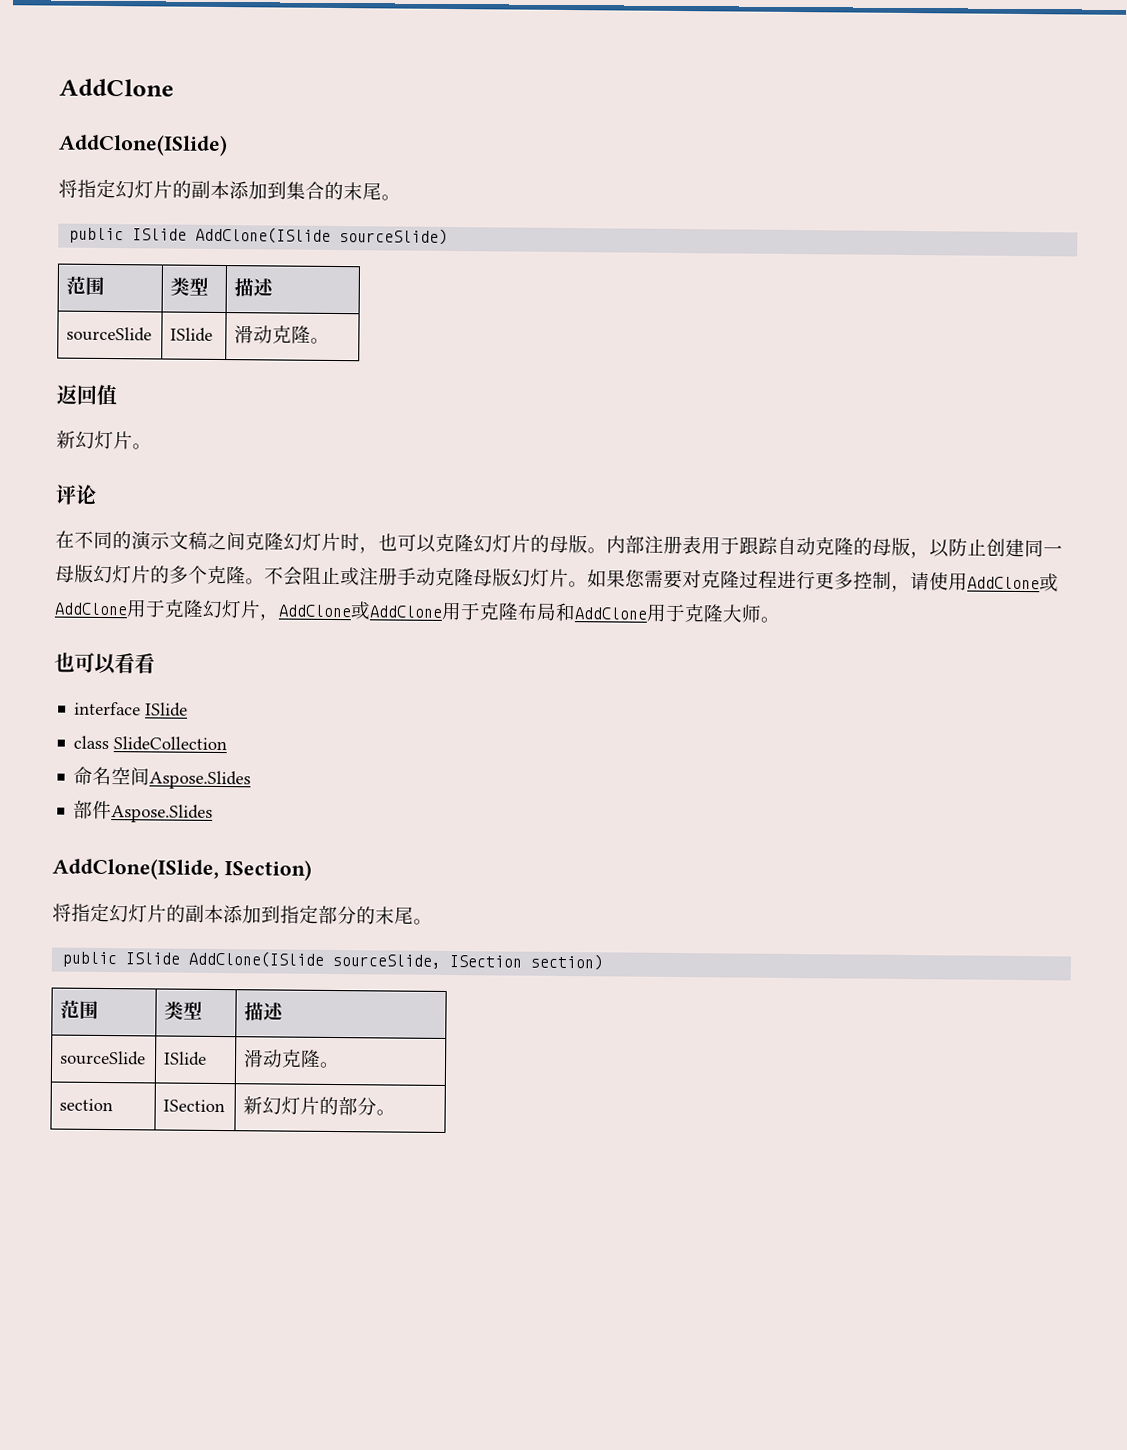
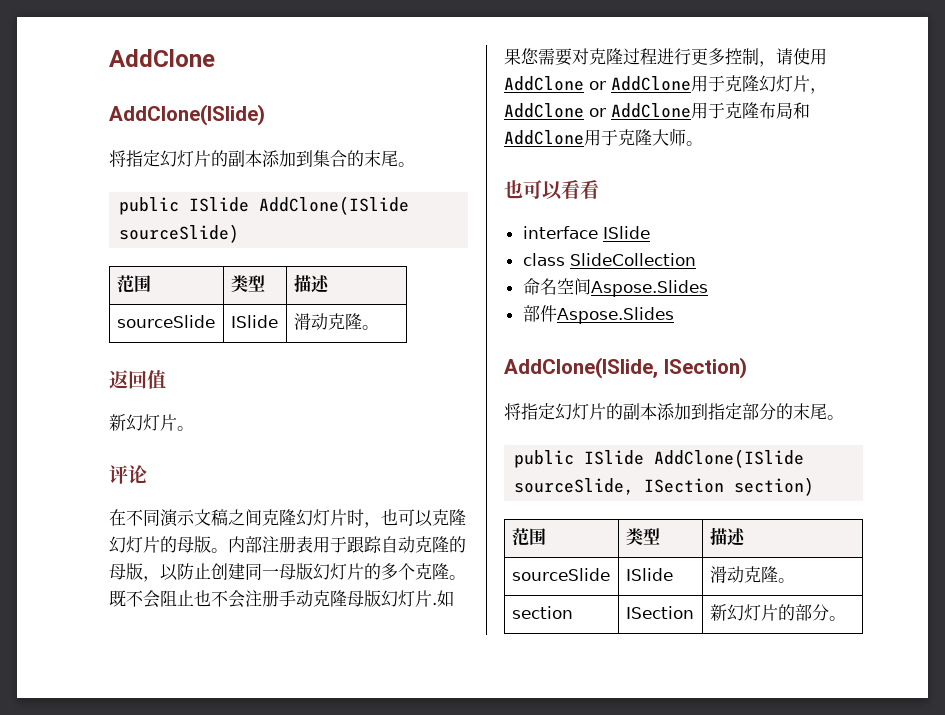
[112,531,132,550] 的 -> (160, 517) none
(265, 581) none -> [109,590,126,607] 既
[340,567,360,586] 或 -> [194,590,245,608] 也不会
[568,581,588,588] 。 -> [432,603,437,605] .
[1039,573,1059,592] 或 -> [589,81,606,90] or
[350,601,371,620] 或 -> [589,108,606,117] or

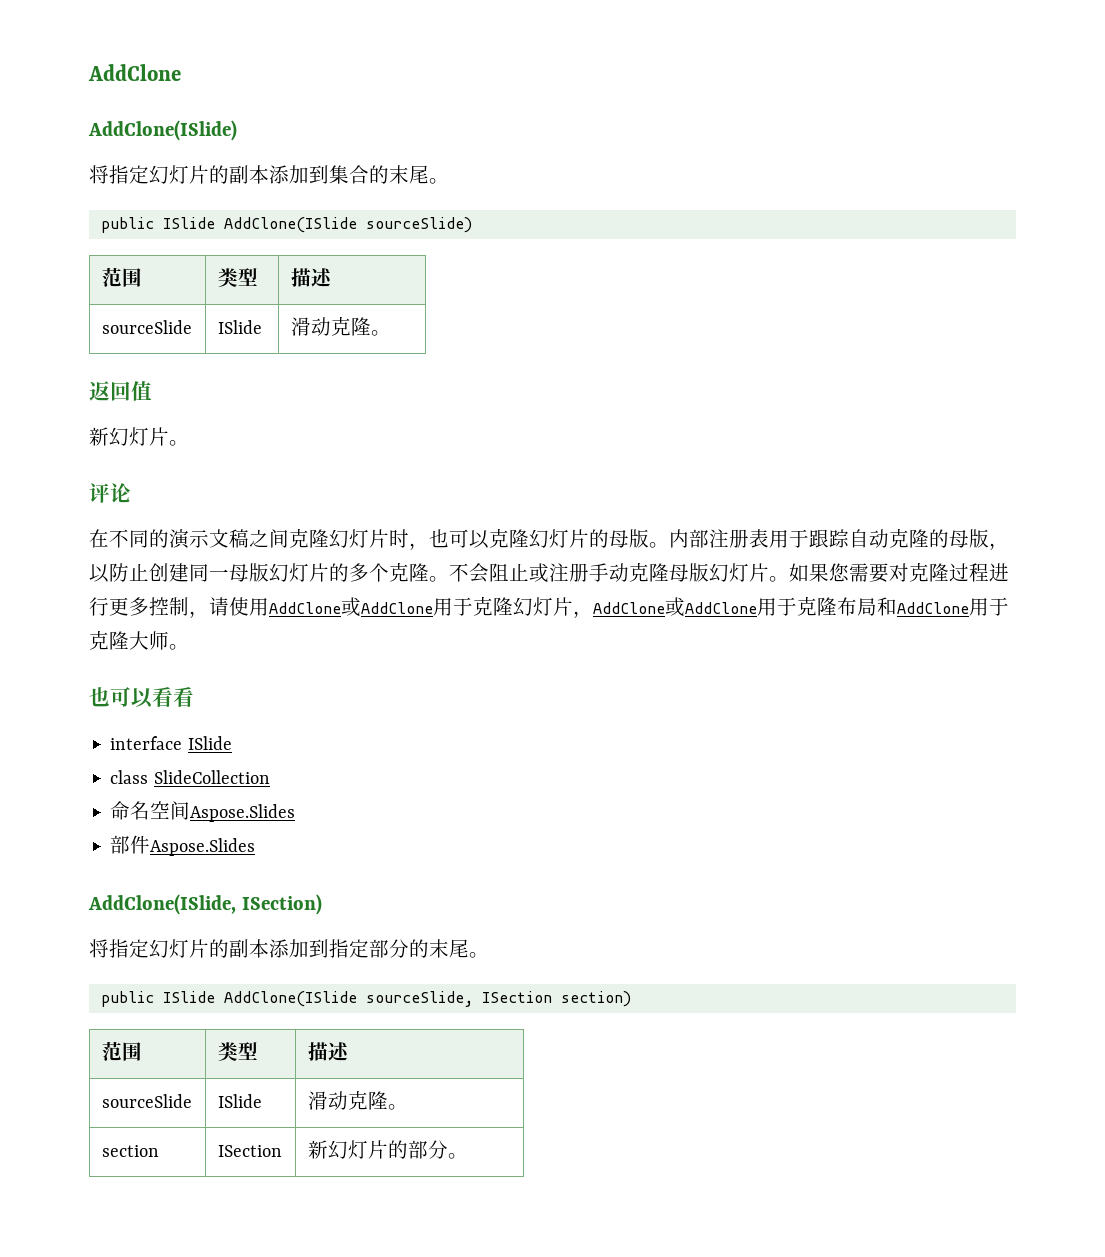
(160, 517) none -> [149,529,169,548] 的
[109,590,126,607] 既 -> (449, 579) none
[194,590,245,608] 也不会 -> [529,563,549,583] 或
[432,603,437,605] . -> [769,576,789,582] 。
[589,81,606,90] or -> [341,597,361,617] 或
[589,108,606,117] or -> [665,597,685,617] 或

